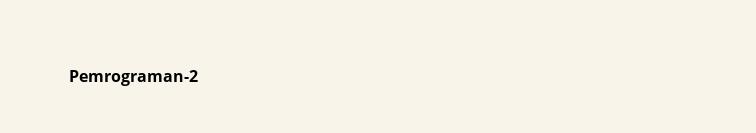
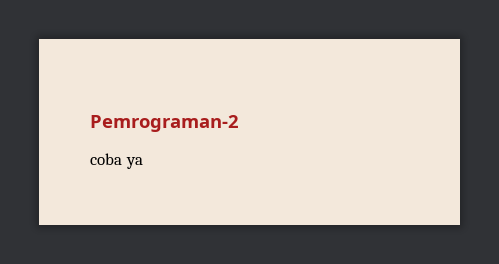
(198, 78) none -> [90,153,143,169] // coba ya

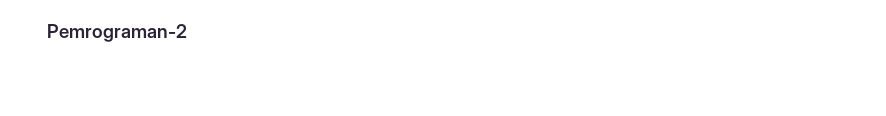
[90,153,143,169] // coba ya -> (187, 33) none

